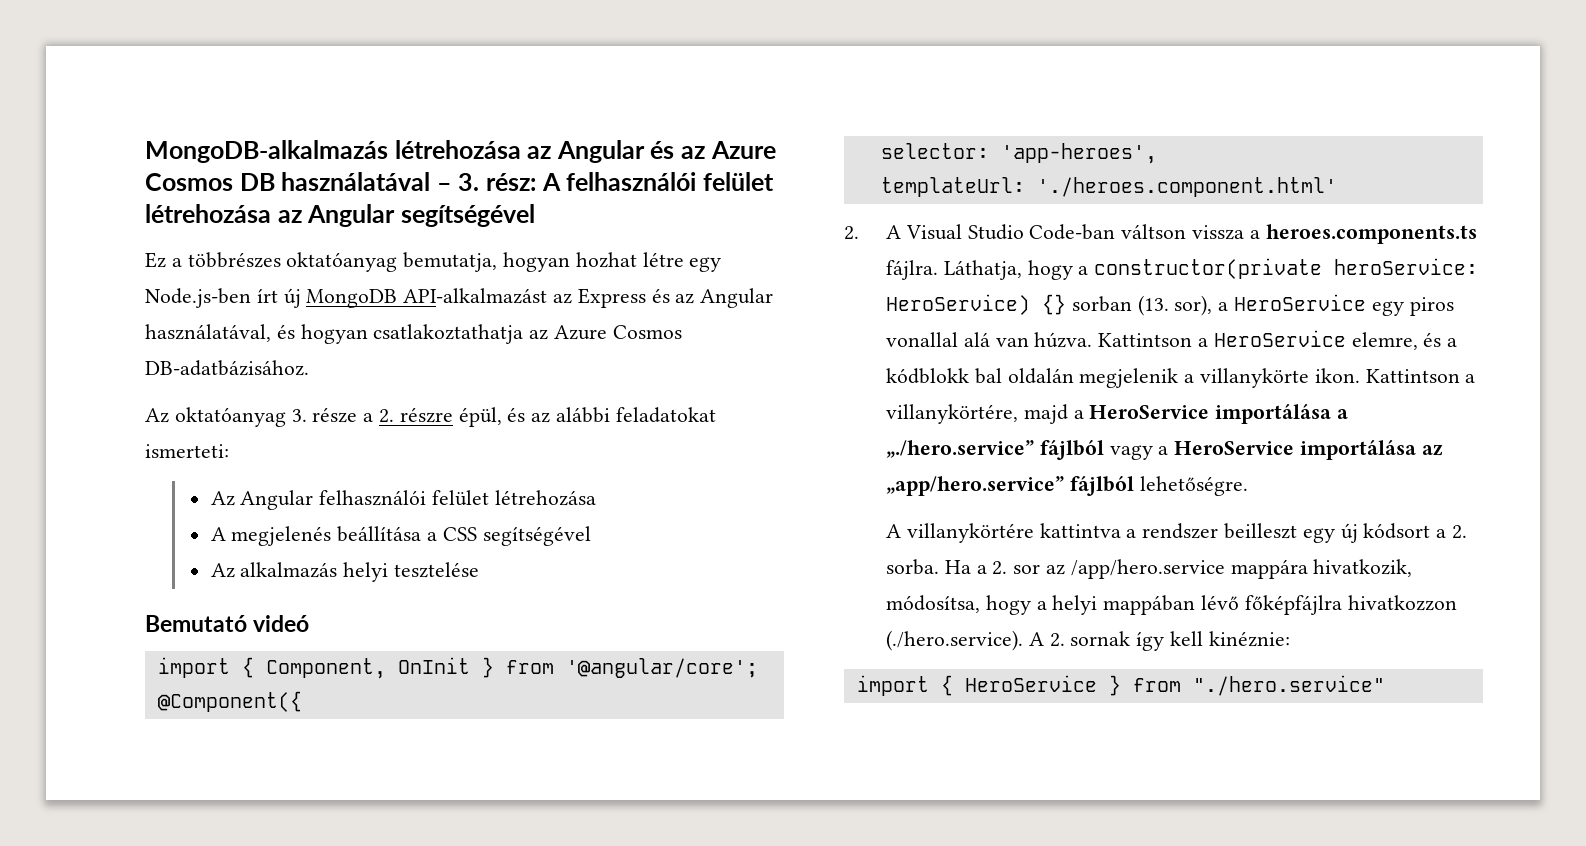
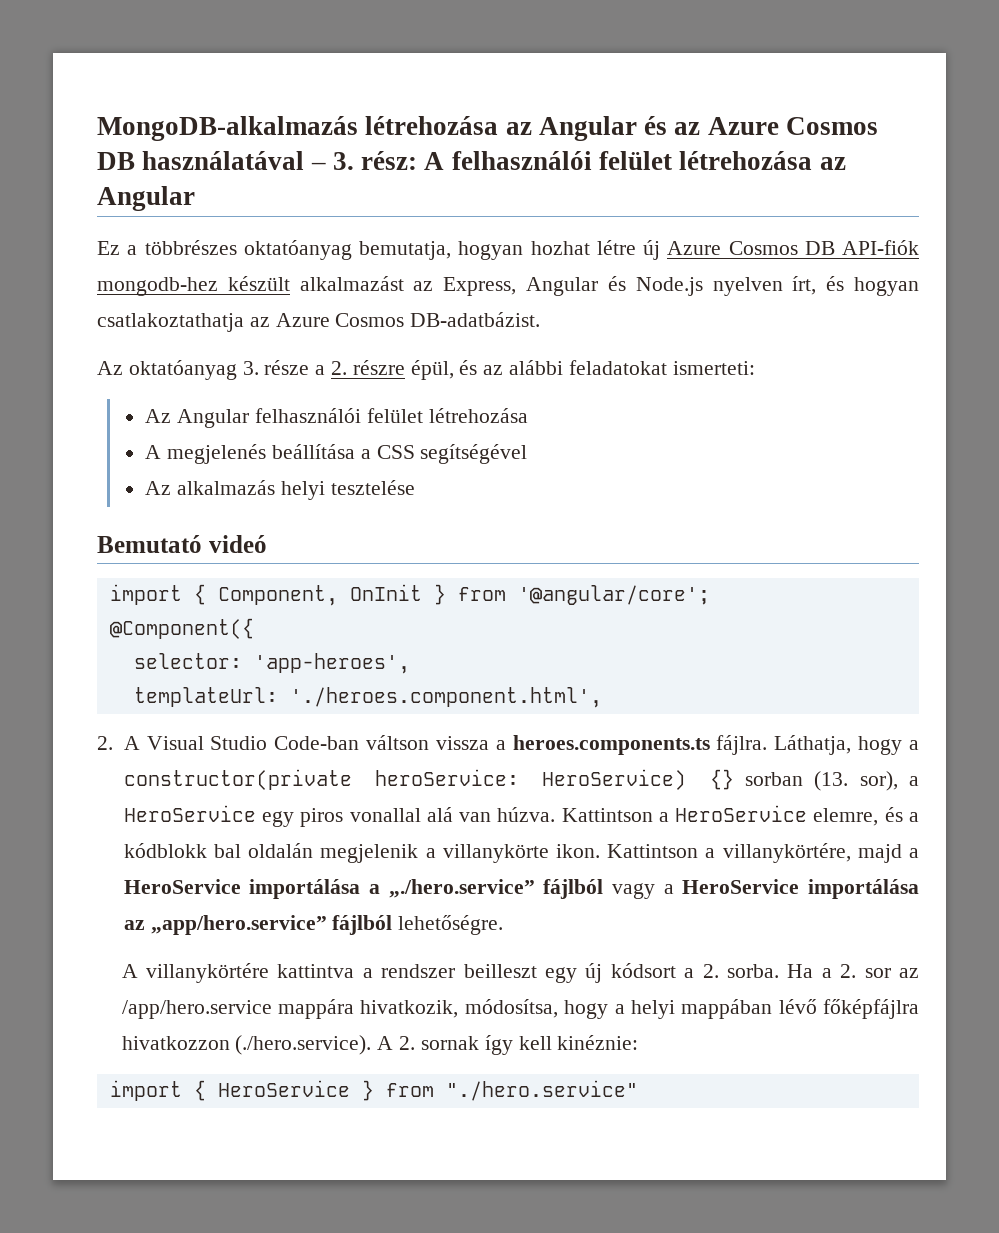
[400,204,535,227] segítségével -> (195, 198) none
[689,257,722,272] [145,288,774,308] [145,324,271,342] egy Node.js-ben írt új MongoDB API-alkalmazást az Express és az Angular használatával, -> [643,240,919,260] [97,276,817,296] új Azure Cosmos DB API-fiók mongodb-hez készült alkalmazást az Express, Angular és Node.js nyelven írt,
[145,360,309,376] DB-adatbázisához. -> [410,312,541,327] DB-adatbázist.
[1036,177,1337,197] './heroes.component.html' -> [289,687,602,708] './heroes.component.html',

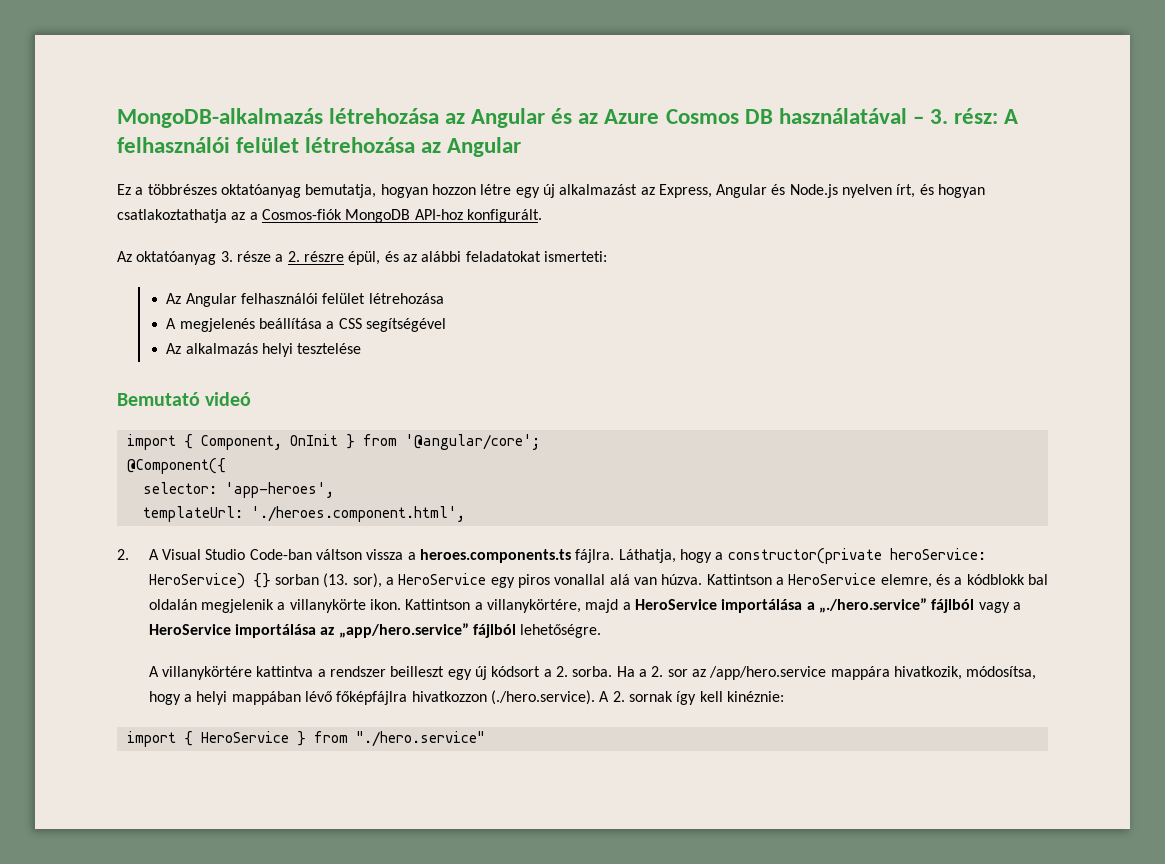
[530,240,919,260] [97,276,290,296] hozhat létre új Azure Cosmos DB API-fiók mongodb-hez készült -> [431,184,555,198] hozzon létre egy új
[275,312,541,327] Azure Cosmos DB-adatbázist. -> [249,209,542,223] a Cosmos-fiók MongoDB API-hoz konfigurált.

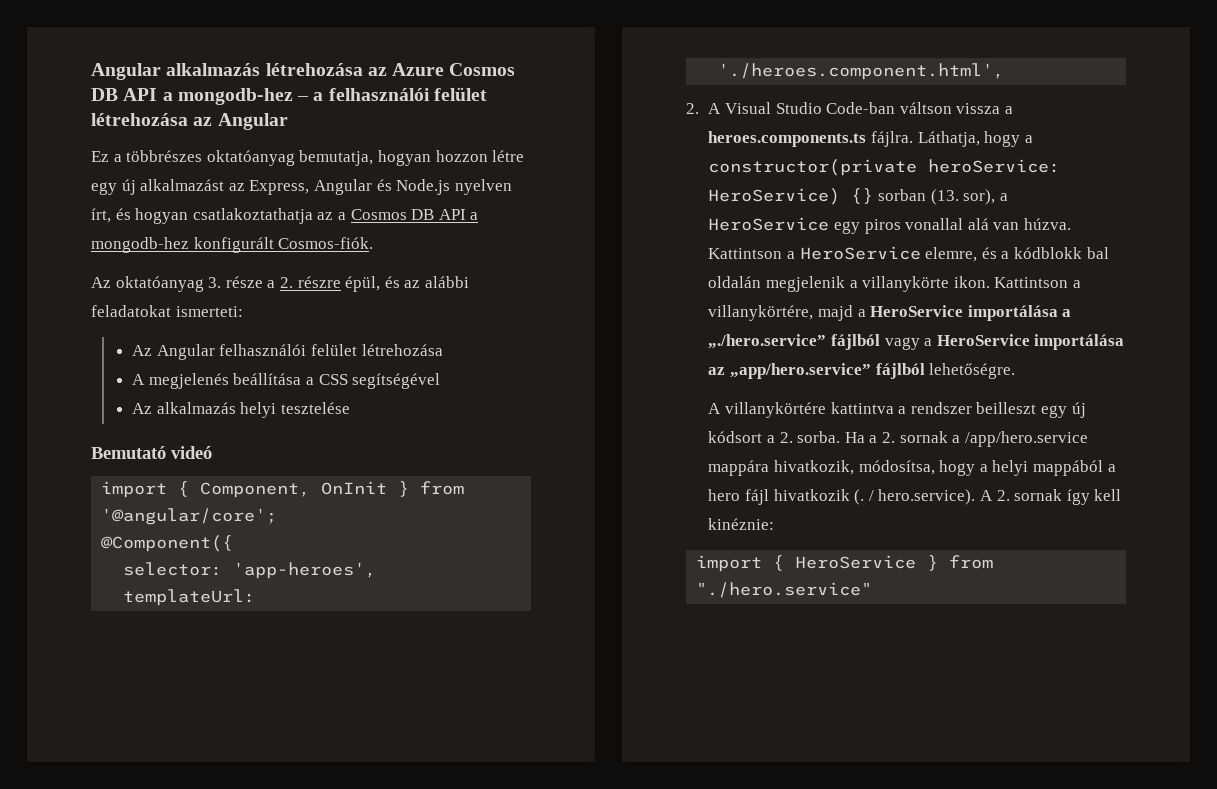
[117,108,1018,128] MongoDB-alkalmazás létrehozása az Angular és az Azure Cosmos DB használatával – 3. rész: A -> [91,63,516,80] [91,88,324,105] Angular alkalmazás létrehozása az Azure Cosmos DB API a mongodb-hez – a
[261,209,542,223] Cosmos-fiók MongoDB API-hoz konfigurált. -> [350,209,479,220] [91,237,374,253] Cosmos DB API a mongodb-hez konfigurált Cosmos-fiók.
[667,669,706,677] sor az -> [899,431,961,443] sornak a
[231,690,596,705] mappában lévő főképfájlra hivatkozzon (./hero.service). -> [1033,460,1116,476] [708,489,976,505] mappából a hero fájl hivatkozik (. / hero.service).

